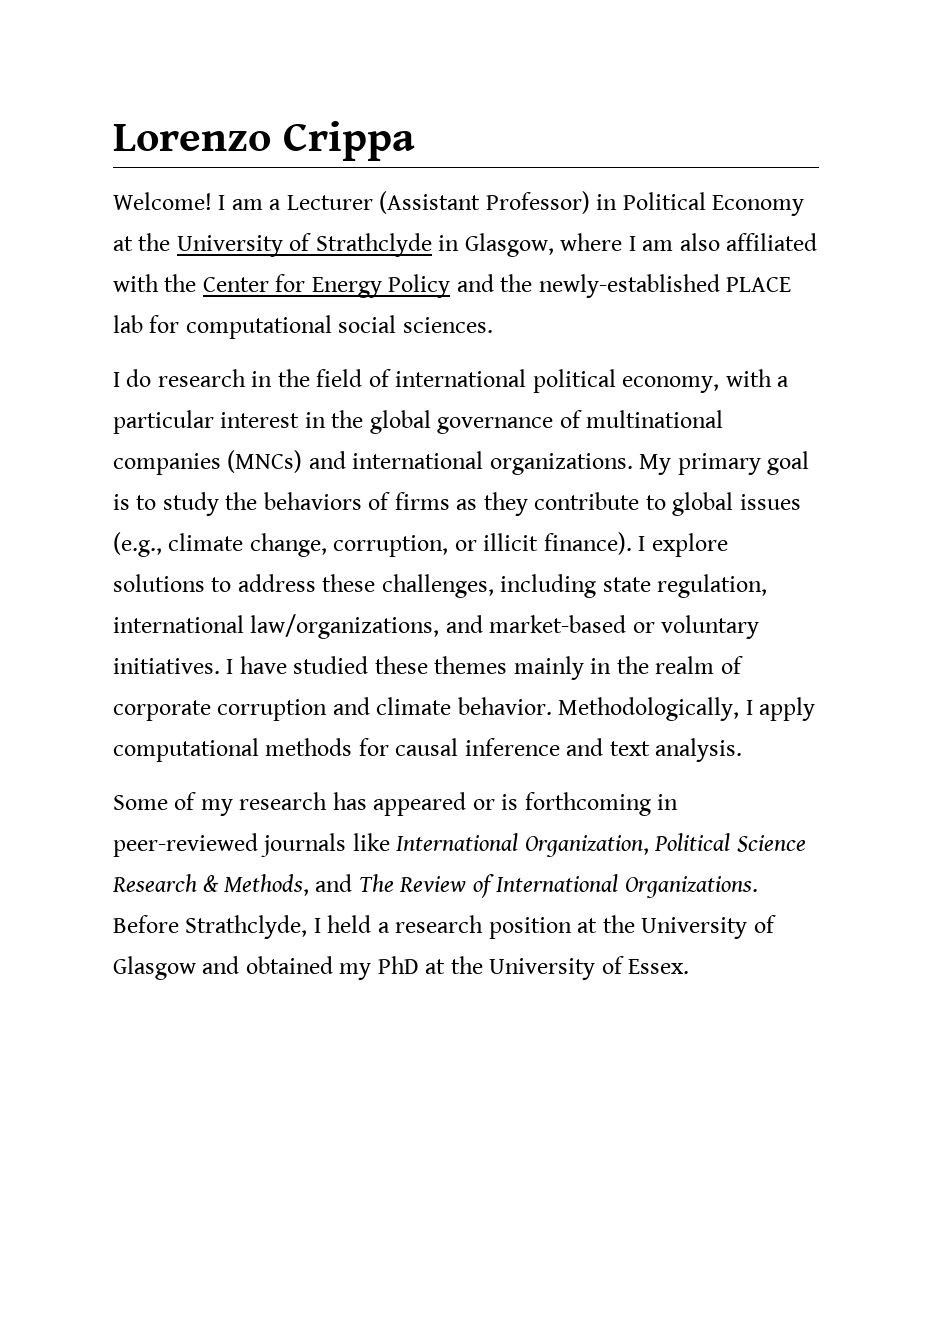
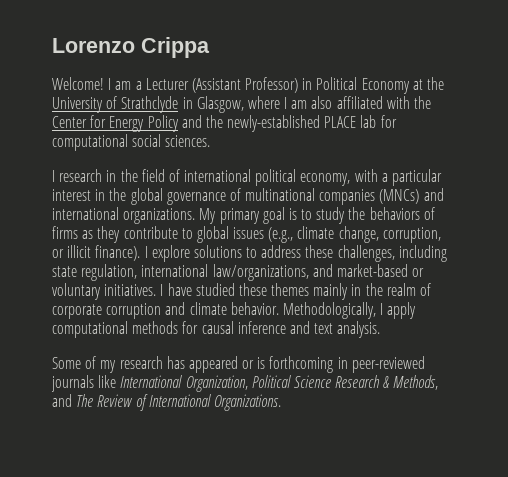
[126,369,152,387] do -> (55, 176) none
[113,915,776,939] [113,956,690,980] Before Strathclyde, I held a research position at the University of Glasgow and obtained my PhD at the University of Essex. -> (281, 402) none

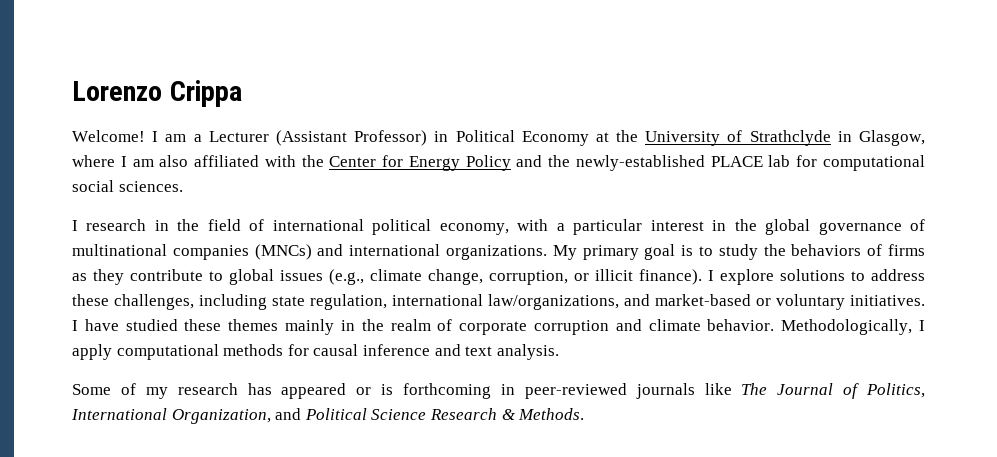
(117, 381) none -> [741,383,925,399] The Journal of Politics,
(248, 383) none -> [275,408,302,420] and
[393,375,439,390] [52,394,281,411] Methods, and The Review of International Organizations. -> [518,408,585,420] Methods.

